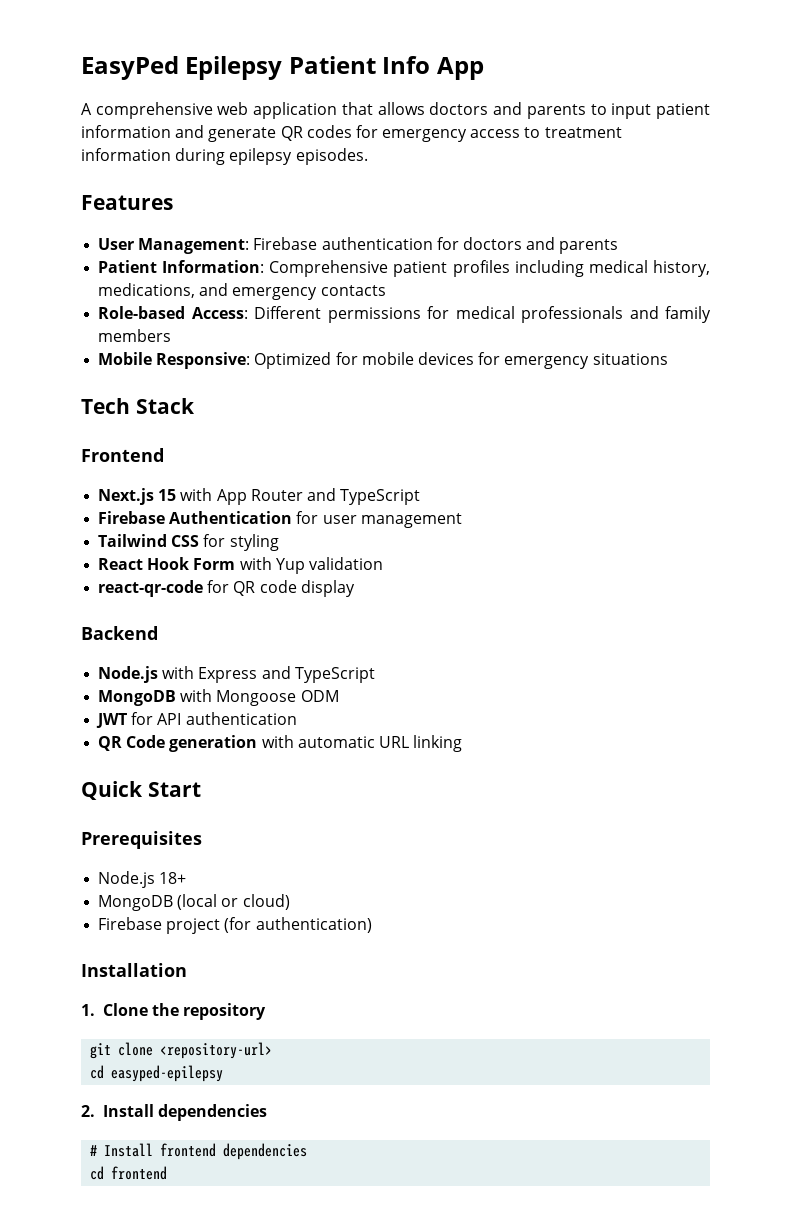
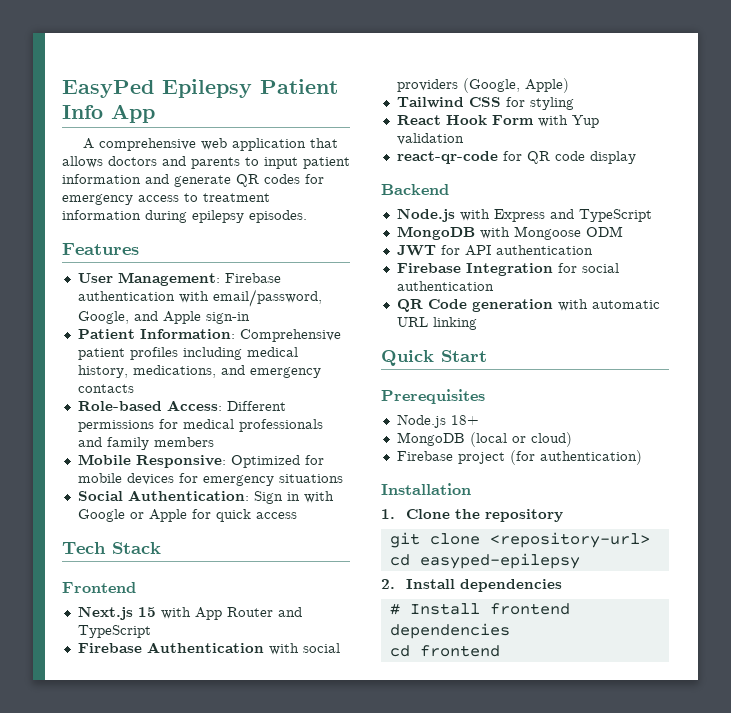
[436,237,619,254] for doctors and parents -> [178,289,322,307] [77,311,250,324] with email/password, Google, and Apple sign-in
(668, 359) none -> [77,490,334,504] [77,509,297,522] // Social Authentication: Sign in with Google or Apple for quick access
[296,511,462,528] for user management -> [268,643,340,655] [396,78,569,93] with social providers (Google, Apple)
(297, 718) none -> [396,263,619,276] [396,281,494,291] // Firebase Integration for social authentication

